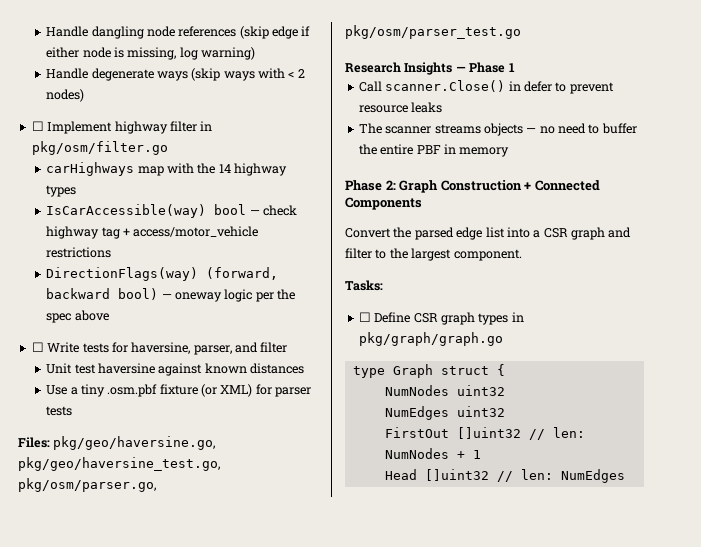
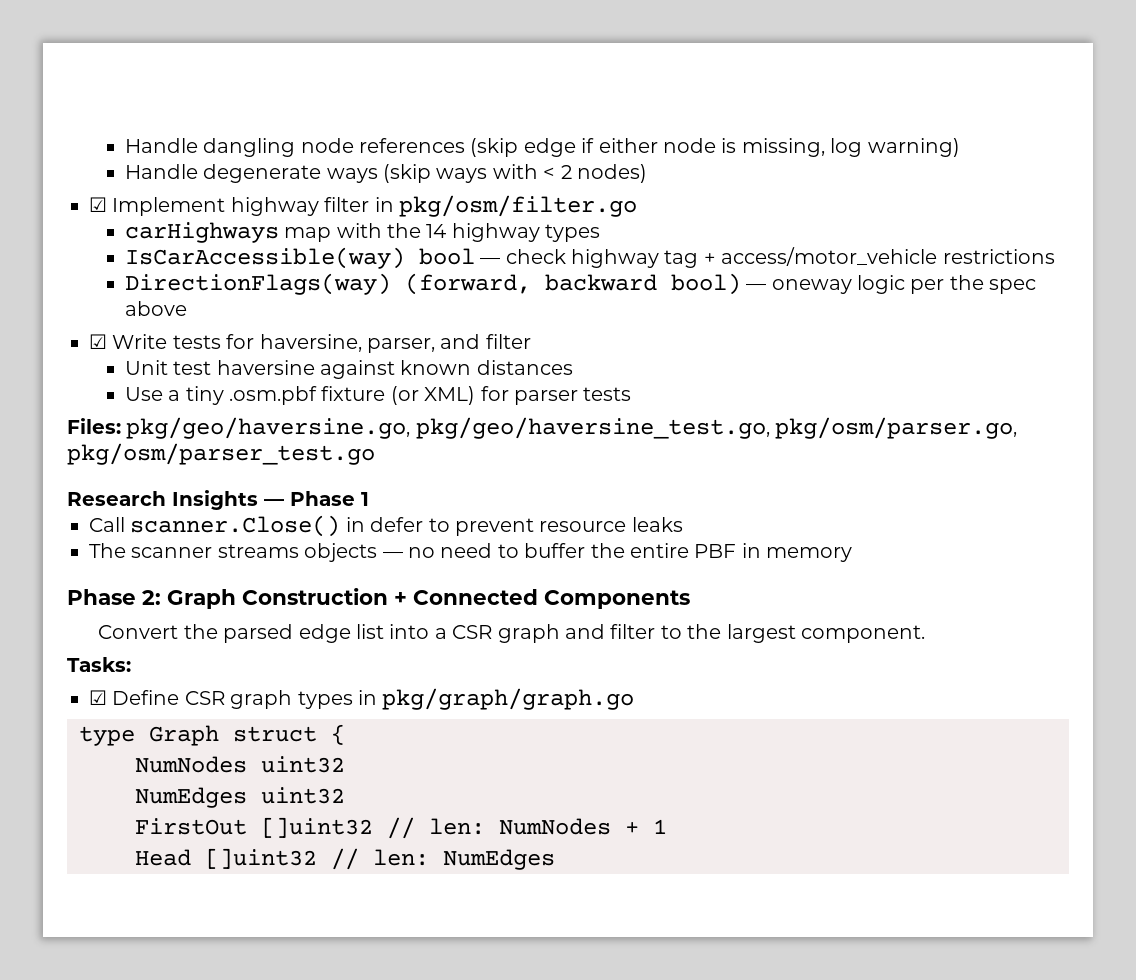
[31,121,44,131] ☐ -> [89,197,107,212] ☑
[31,342,44,352] ☐ -> [89,334,107,349] ☑
[358,312,371,322] ☐ -> [89,690,107,705] ☑

